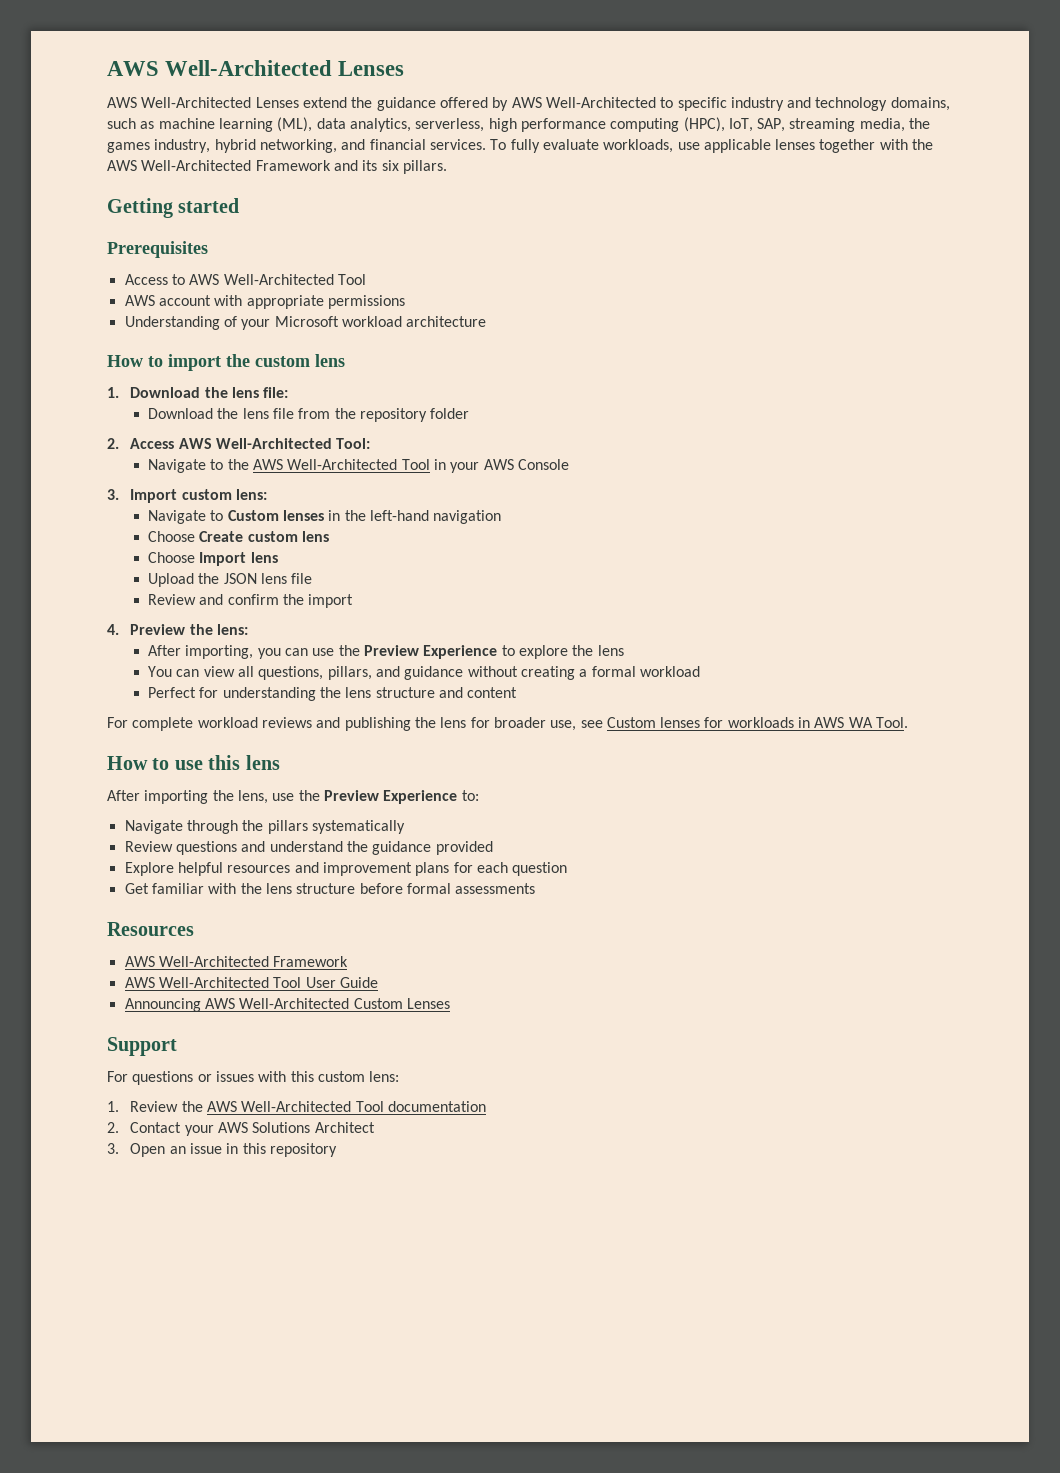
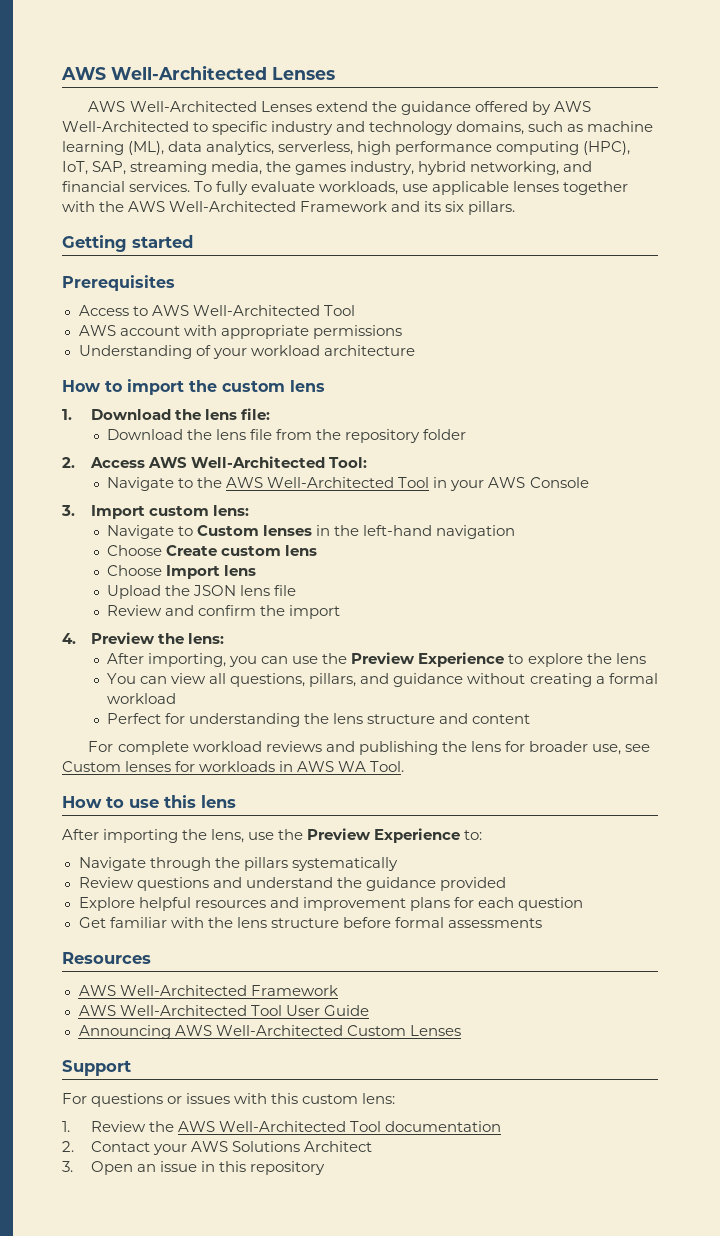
[274,316,339,327] Microsoft -> (247, 353) none

